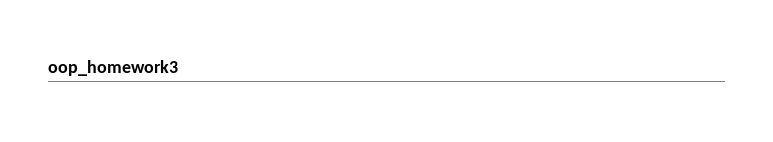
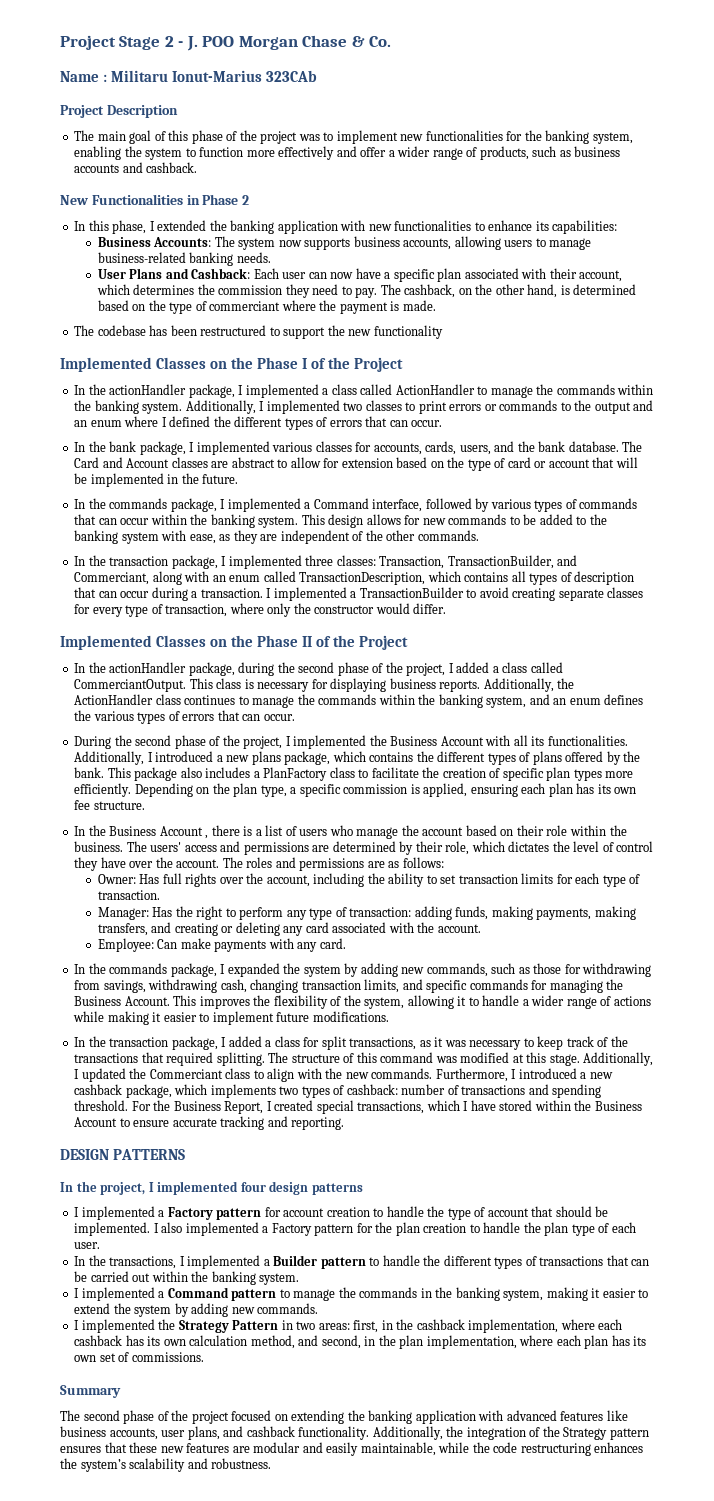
[48,60,178,76] oop_homework3 -> [60,35,392,51] [60,70,318,82] [60,105,178,118] [74,130,633,144] [74,146,621,160] [74,162,198,173] [60,194,250,205] [74,220,618,234] [97,236,592,250] [97,252,271,266] [97,268,623,282] [96,284,637,298] [97,300,436,314] [74,325,443,339] [60,357,404,372] [74,384,654,398] [74,400,654,414] [74,416,443,430] [74,441,643,455] [74,457,638,471] [74,473,239,487] [74,498,638,512] [74,514,607,528] [74,530,479,544] [74,555,578,569] [74,571,635,585] [74,587,644,601] [74,603,447,617] [60,635,409,650] [74,662,563,676] [74,678,575,692] [74,694,644,708] [74,710,295,724] [74,735,628,749] [74,751,641,765] [74,767,634,781] [74,783,637,797] [74,800,145,810] [74,825,627,839] [74,841,654,855] [74,857,444,871] [97,873,641,887] [97,890,160,900] [97,906,636,920] [97,922,481,936] [97,938,346,952] [74,963,652,977] [74,979,624,993] [74,995,651,1009] [73,1011,389,1025] [74,1036,628,1050] [74,1052,654,1066] [74,1068,613,1082] [74,1084,602,1098] [74,1100,642,1114] [74,1116,345,1130] [60,1149,186,1160] [60,1181,363,1195] [74,1206,609,1220] [74,1222,636,1236] [74,1242,101,1249] [74,1255,650,1269] [74,1271,300,1285] [74,1287,649,1301] [74,1303,319,1317] [74,1319,623,1333] [74,1335,647,1349] [74,1352,204,1362] [60,1385,121,1398] [60,1410,628,1424] [60,1426,649,1440] [60,1442,644,1456] [60,1458,272,1472] Project Stage 2 - J. POO Morgan Chase & Co. // Name : Militaru Ionut-Marius 323CAb // Project Description // The main goal of this phase of the project was to implement new functionalities for the banking system, enabling the system to function more effectively and offer a wider range of products, such as business accounts and cashback. // New Functionalities in Phase 2 // In this phase, I extended the banking application with new functionalities to enhance its capabilities: // Business Accounts: The system now supports business accounts, allowing users to manage business-related banking needs. // User Plans and Cashback: Each user can now have a specific plan associated with their account, which determines the commission they need to pay. The cashback, on the other hand, is determined based on the type of commerciant where the payment is made. // The codebase has been restructured to support the new functionality // Implemented Classes on the Phase I of the Project // In the actionHandler package, I implemented a class called ActionHandler to manage the commands within the banking system. Additionally, I implemented two classes to print errors or commands to the output and an enum where I defined the different types of errors that can occur. // In the bank package, I implemented various classes for accounts, cards, users, and the bank database. The Card and Account classes are abstract to allow for extension based on the type of card or account that will be implemented in the future. // In the commands package, I implemented a Command interface, followed by various types of commands that can occur within the banking system. This design allows for new commands to be added to the banking system with ease, as they are independent of the other commands. // In the transaction package, I implemented three classes: Transaction, TransactionBuilder, and Commerciant, along with an enum called TransactionDescription, which contains all types of description that can occur during a transaction. I implemented a TransactionBuilder to avoid creating separate classes for every type of transaction, where only the constructor would differ. // Implemented Classes on the Phase II of the Project // In the actionHandler package, during the second phase of the project, I added a class called CommerciantOutput. This class is necessary for displaying business reports. Additionally, the ActionHandler class continues to manage the commands within the banking system, and an enum defines the various types of errors that can occur. // During the second phase of the project, I implemented the Business Account with all its functionalities. Additionally, I introduced a new plans package, which contains the different types of plans offered by the bank. This package also includes a PlanFactory class to facilitate the creation of specific plan types more efficiently. Depending on the plan type, a specific commission is applied, ensuring each plan has its own fee structure. // In the Business Account , there is a list of users who manage the account based on their role within the business. The users' access and permissions are determined by their role, which dictates the level of control they have over the account. The roles and permissions are as follows: // Owner: Has full rights over the account, including the ability to set transaction limits for each type of transaction. // Manager: Has the right to perform any type of transaction: adding funds, making payments, making transfers, and creating or deleting any card associated with the account. // Employee: Can make payments with any card. // In the commands package, I expanded the system by adding new commands, such as those for withdrawing from savings, withdrawing cash, changing transaction limits, and specific commands for managing the Business Account. This improves the flexibility of the system, allowing it to handle a wider range of actions while making it easier to implement future modifications. // In the transaction package, I added a class for split transactions, as it was necessary to keep track of the transactions that required splitting. The structure of this command was modified at this stage. Additionally, I updated the Commerciant class to align with the new commands. Furthermore, I introduced a new cashback package, which implements two types of cashback: number of transactions and spending threshold. For the Business Report, I created special transactions, which I have stored within the Business Account to ensure accurate tracking and reporting. // DESIGN PATTERNS // In the project, I implemented four design patterns // I implemented a Factory pattern for account creation to handle the type of account that should be implemented. I also implemented a Factory pattern for the plan creation to handle the plan type of each user. // In the transactions, I implemented a Builder pattern to handle the different types of transactions that can be carried out within the banking system. // I implemented a Command pattern to manage the commands in the banking system, making it easier to extend the system by adding new commands. // I implemented the Strategy Pattern in two areas: first, in the cashback implementation, where each cashback has its own calculation method, and second, in the plan implementation, where each plan has its own set of commissions. // Summary // The second phase of the project focused on extending the banking application with advanced features like business accounts, user plans, and cashback functionality. Additionally, the integration of the Strategy pattern ensures that these new features are modular and easily maintainable, while the code restructuring enhances the system’s scalability and robustness.

